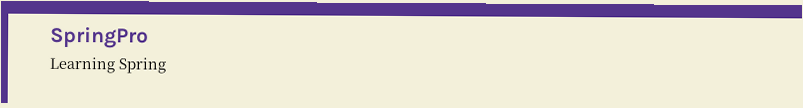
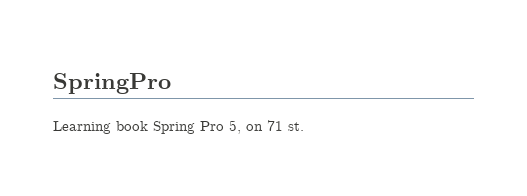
[118,57,166,74] Spring -> [116,120,304,134] book Spring Pro 5, on 71 st.

